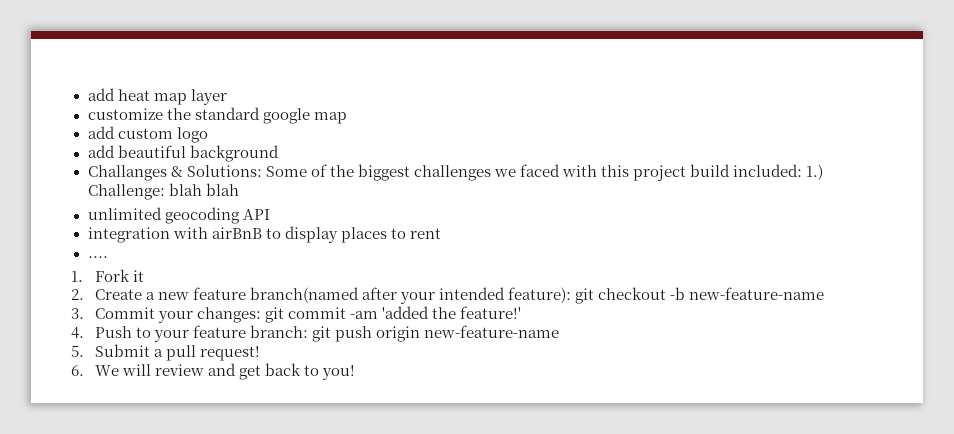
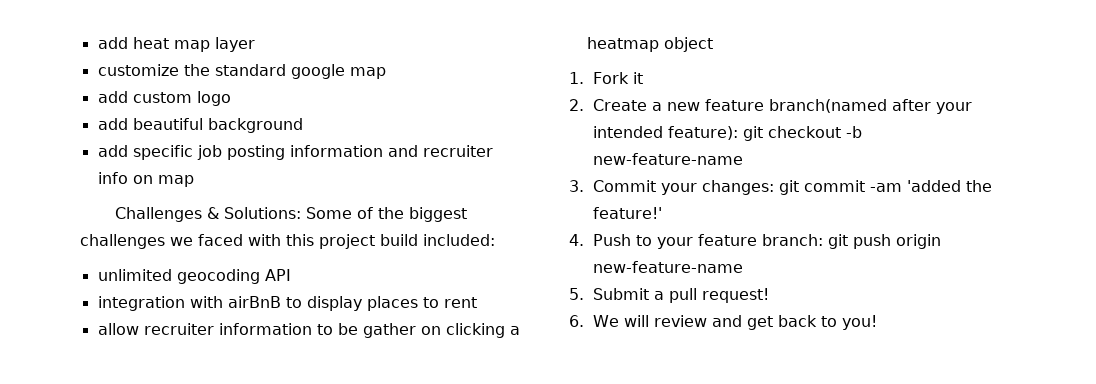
[87,165,167,181] Challanges -> [97,145,493,160] [97,172,194,187] [115,207,203,222] add specific job posting information and recruiter info on map // Challenges
[806,164,824,180] [87,183,239,200] 1.) Challenge: blah blah -> (495, 240) none
[87,256,108,258] .... -> [97,323,520,338] [586,37,713,52] allow recruiter information to be gather on clicking a heatmap object

